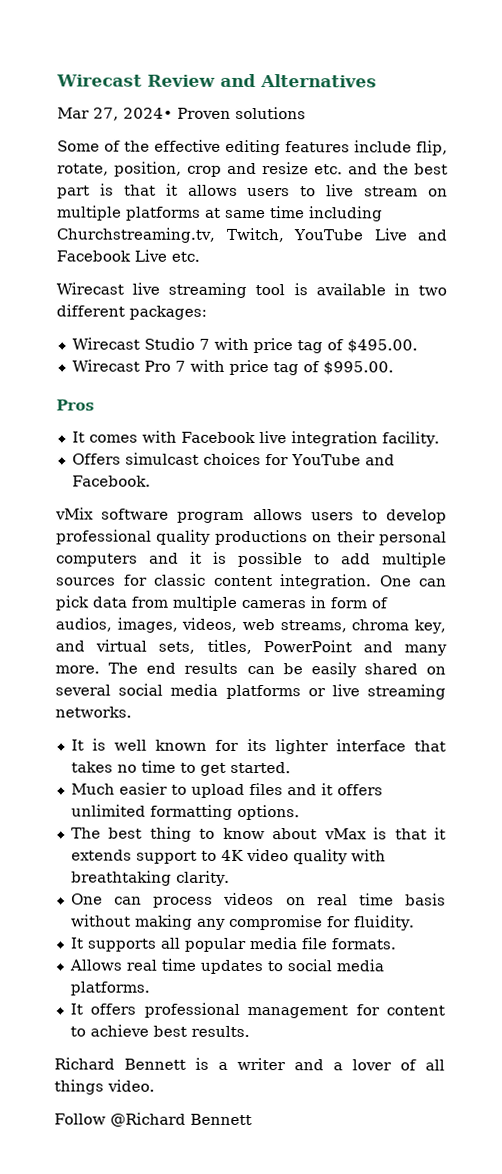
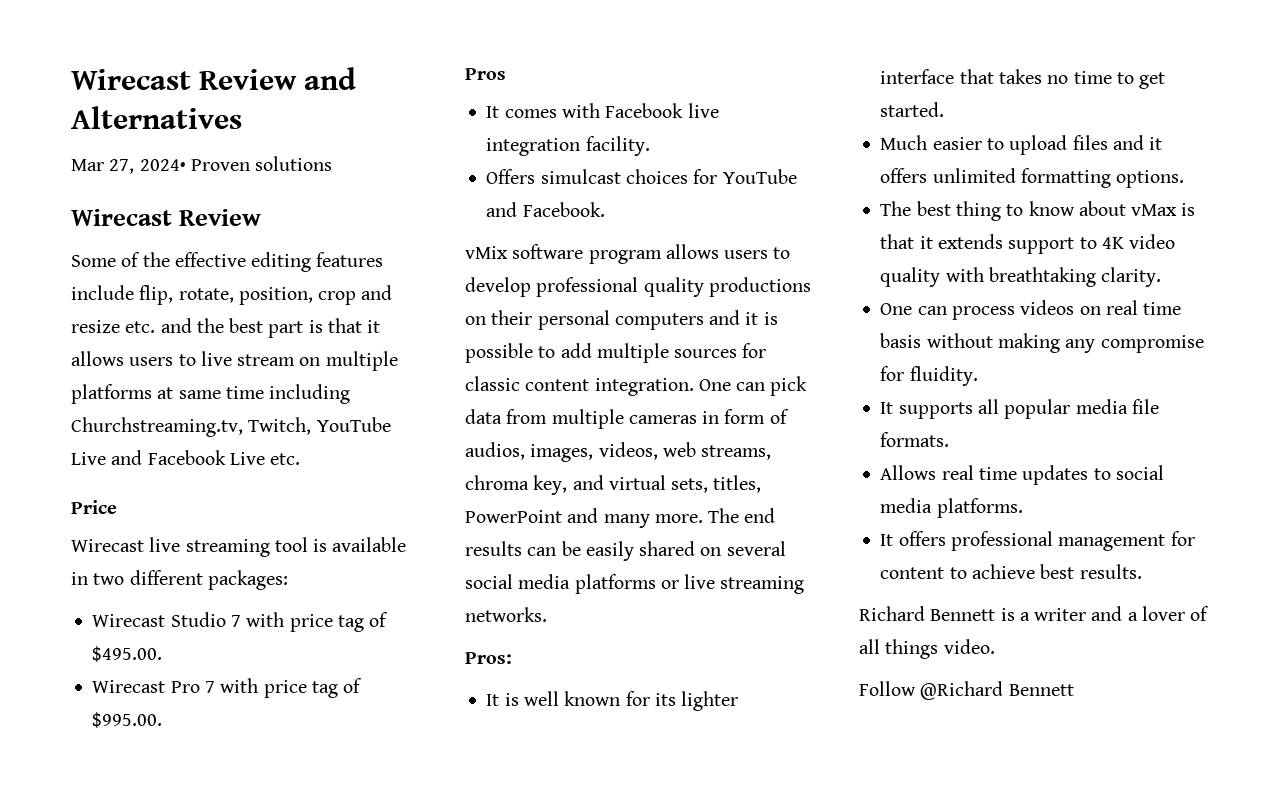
(306, 113) none -> [71,209,262,226] // Wirecast Review
(200, 256) none -> [71,500,117,514] // Price
(132, 712) none -> [465,652,512,664] // Pros:

